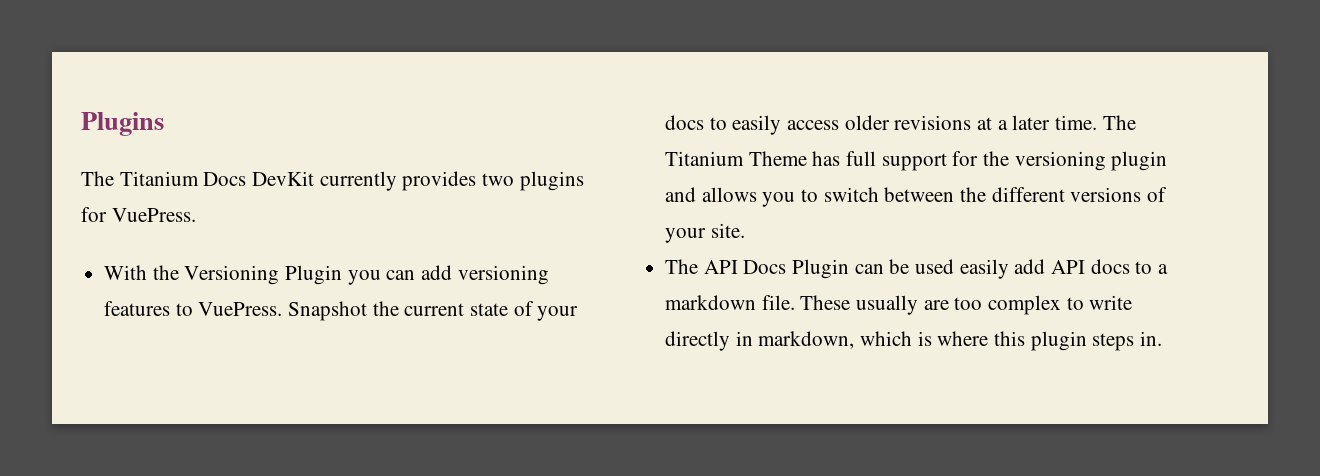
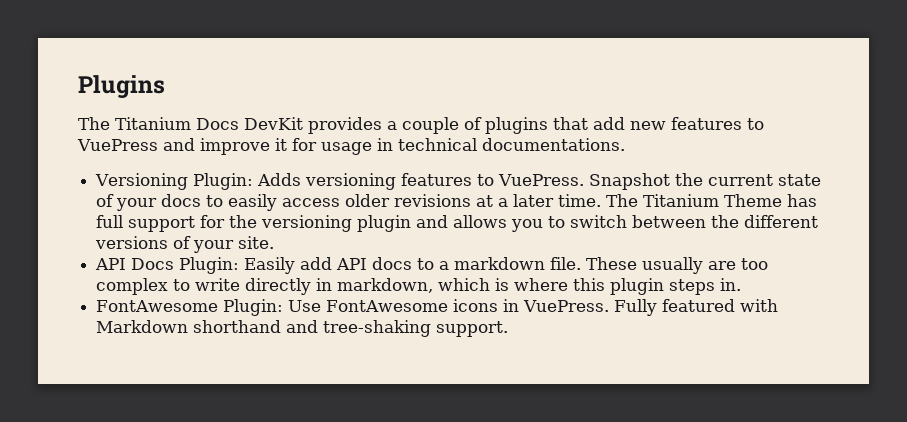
[319,171,584,191] [81,207,196,222] [104,265,453,285] currently provides two plugins for VuePress. // With the Versioning Plugin you can add -> [308,117,764,134] [77,138,625,155] [95,173,302,190] provides a couple of plugins that add new features to VuePress and improve it for usage in technical documentations. // Versioning Plugin: Adds
[665,259,699,274] The -> (275, 242) none
[792,259,1009,279] Plugin can be used easily -> [179,257,296,274] Plugin: Easily
(1163, 338) none -> [96,299,779,316] [96,320,509,337] // FontAwesome Plugin: Use FontAwesome icons in VuePress. Fully featured with Markdown shorthand and tree-shaking support.

